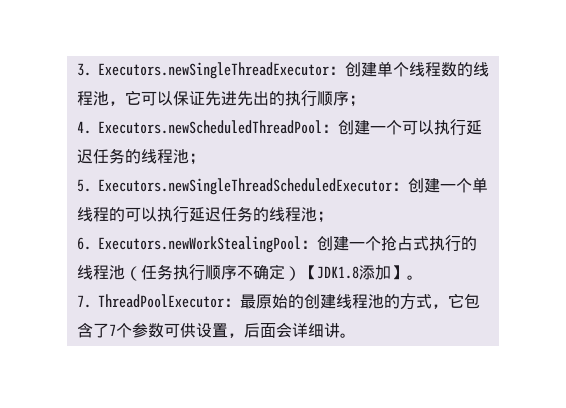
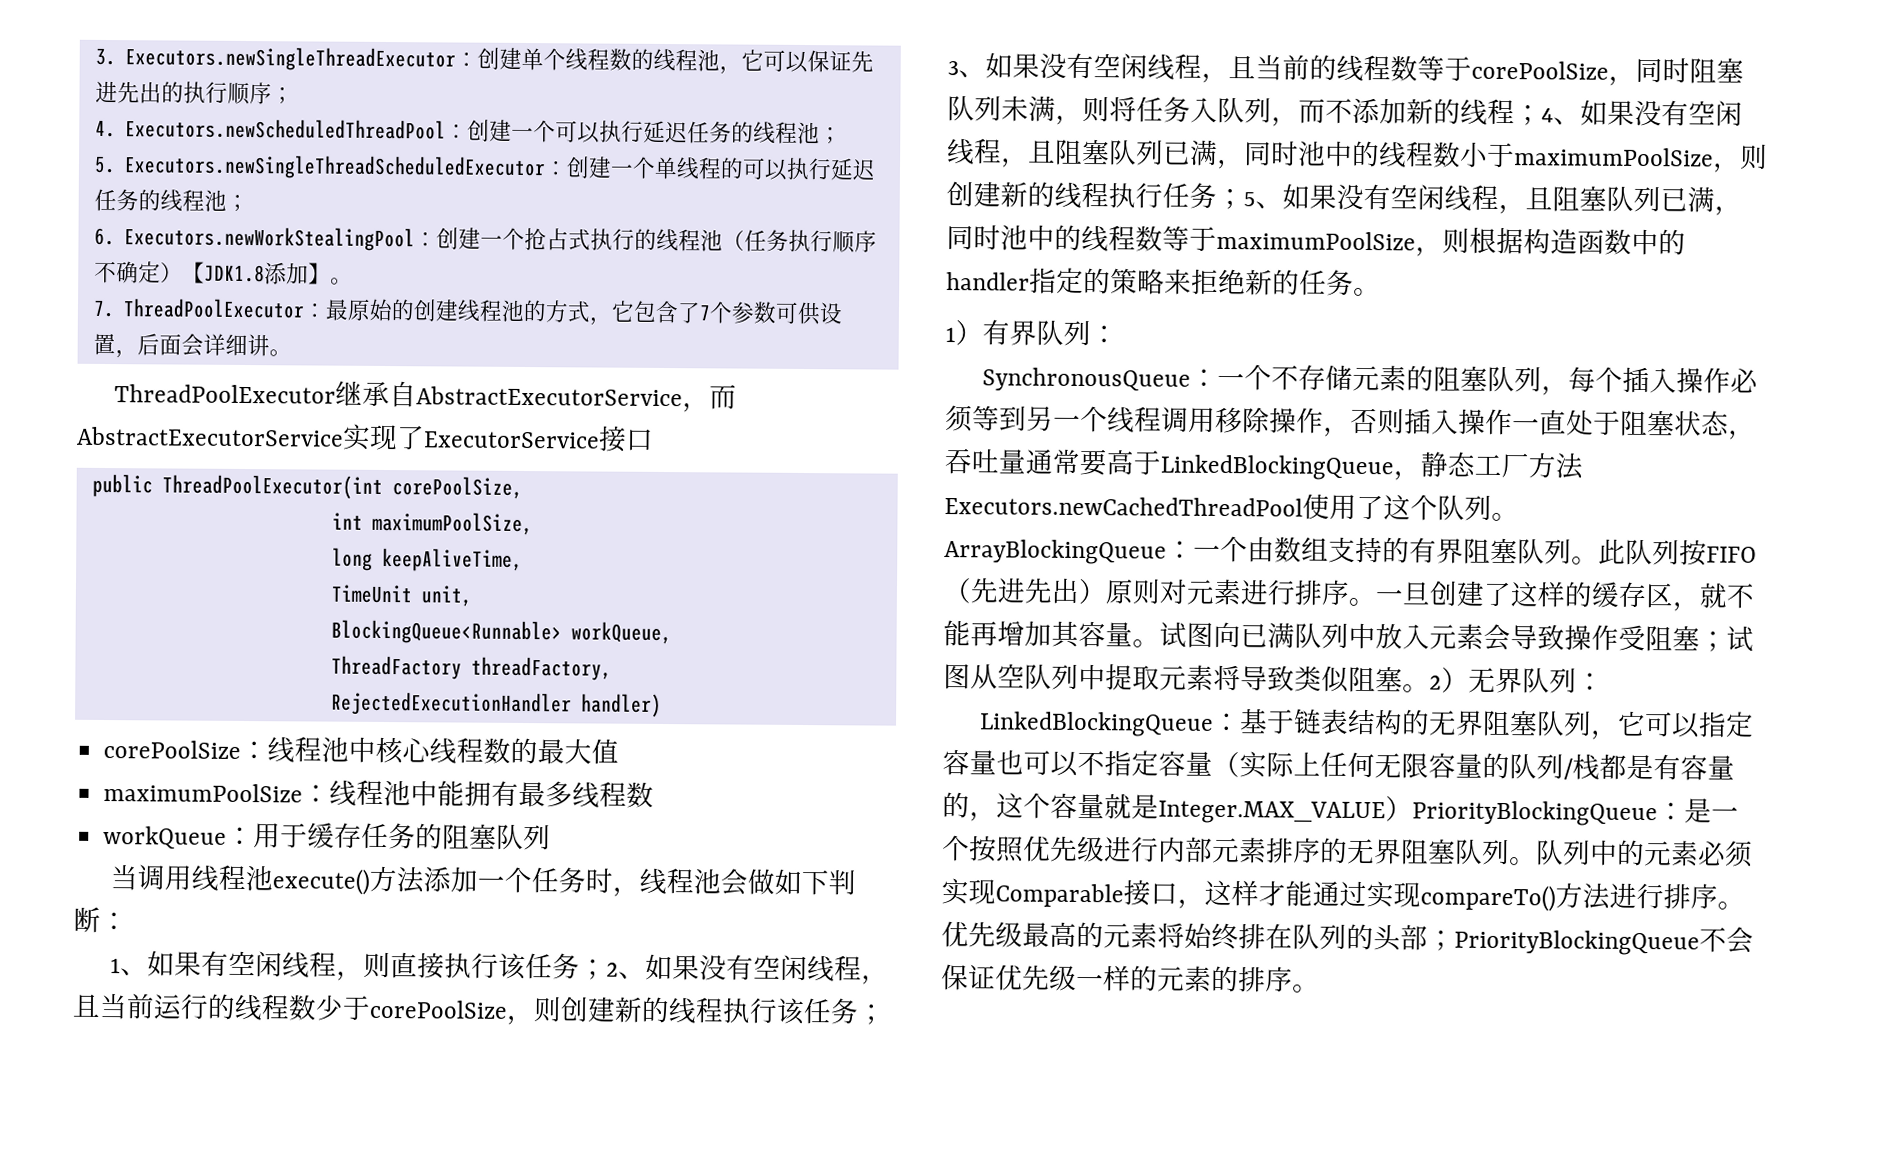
(356, 335) none -> [113,380,737,413] [76,423,654,452] [91,473,523,499] [331,511,533,536] [331,547,523,572] [330,584,472,607] [330,619,672,645] [330,655,612,681] [330,691,662,717] [103,736,620,765] [103,779,655,808] [103,822,552,851] [109,864,856,897] [73,906,128,933] [109,950,889,985] [72,992,886,1026] [947,52,1744,86] [947,95,1743,127] [947,138,1768,173] [946,181,1742,216] [946,224,1686,257] [946,267,1381,297] [945,319,1118,347] [981,364,1759,396] [945,405,1756,440] [944,448,1584,481] [944,493,1519,522] [944,535,1757,567] [943,577,1755,612] [943,620,1754,652] [943,663,1604,694] [978,708,1754,740] [942,749,1735,781] [942,792,1739,827] [942,835,1753,868] [941,877,1745,912] [941,920,1754,956] [941,963,1320,993] // ThreadPoolExecutor继承自AbstractExecutorService，而AbstractExecutorService实现了ExecutorService接口 // public ThreadPoolExecutor(int corePoolSize, // int maximumPoolSize, // long keepAliveTime, // TimeUnit unit, // BlockingQueue<Runnable> workQueue, // ThreadFactory threadFactory, // RejectedExecutionHandler handler) // corePoolSize：线程池中核心线程数的最大值 // maximumPoolSize：线程池中能拥有最多线程数 // workQueue：用于缓存任务的阻塞队列 // 当调用线程池execute()方法添加一个任务时，线程池会做如下判断： // 1、如果有空闲线程，则直接执行该任务；2、如果没有空闲线程，且当前运行的线程数少于corePoolSize，则创建新的线程执行该任务；3、如果没有空闲线程，且当前的线程数等于corePoolSize，同时阻塞队列未满，则将任务入队列，而不添加新的线程；4、如果没有空闲线程，且阻塞队列已满，同时池中的线程数小于maximumPoolSize，则创建新的线程执行任务；5、如果没有空闲线程，且阻塞队列已满，同时池中的线程数等于maximumPoolSize，则根据构造函数中的handler指定的策略来拒绝新的任务。 // 1）有界队列： // SynchronousQueue：一个不存储元素的阻塞队列，每个插入操作必须等到另一个线程调用移除操作，否则插入操作一直处于阻塞状态，吞吐量通常要高于LinkedBlockingQueue，静态工厂方法Executors.newCachedThreadPool使用了这个队列。ArrayBlockingQueue：一个由数组支持的有界阻塞队列。此队列按FIFO（先进先出）原则对元素进行排序。一旦创建了这样的缓存区，就不能再增加其容量。试图向已满队列中放入元素会导致操作受阻塞；试图从空队列中提取元素将导致类似阻塞。2）无界队列： // LinkedBlockingQueue：基于链表结构的无界阻塞队列，它可以指定容量也可以不指定容量（实际上任何无限容量的队列/栈都是有容量的，这个容量就是Integer.MAX_VALUE）PriorityBlockingQueue：是一个按照优先级进行内部元素排序的无界阻塞队列。队列中的元素必须实现Comparable接口，这样才能通过实现compareTo()方法进行排序。优先级最高的元素将始终排在队列的头部；PriorityBlockingQueue不会保证优先级一样的元素的排序。

